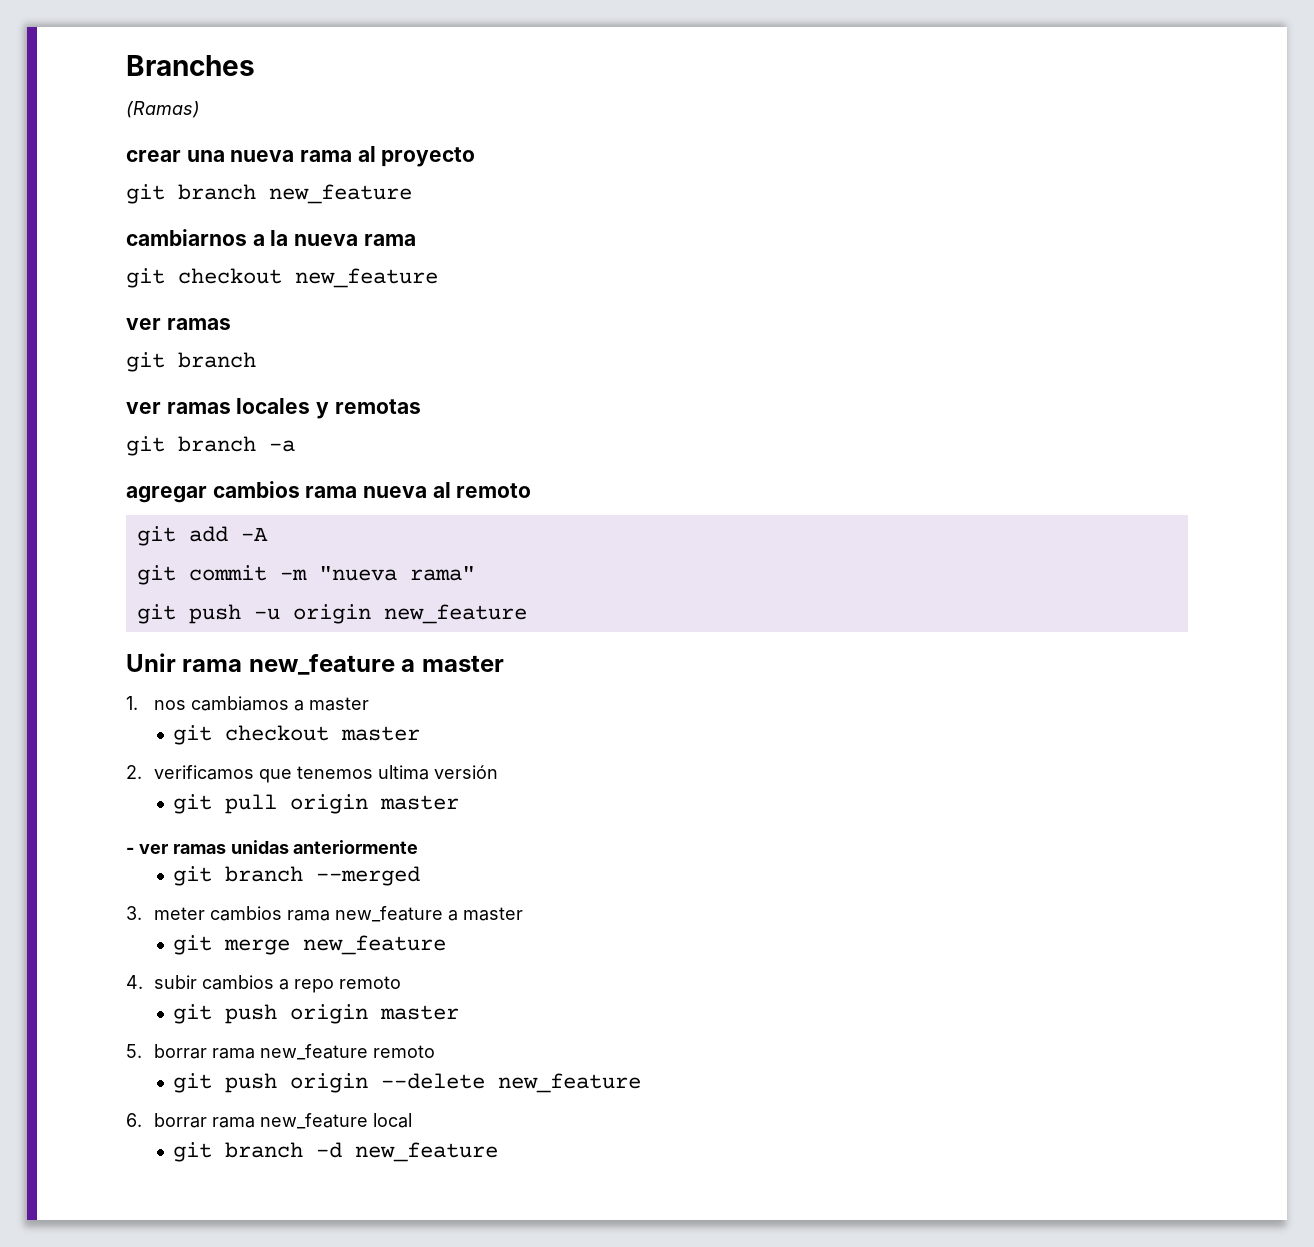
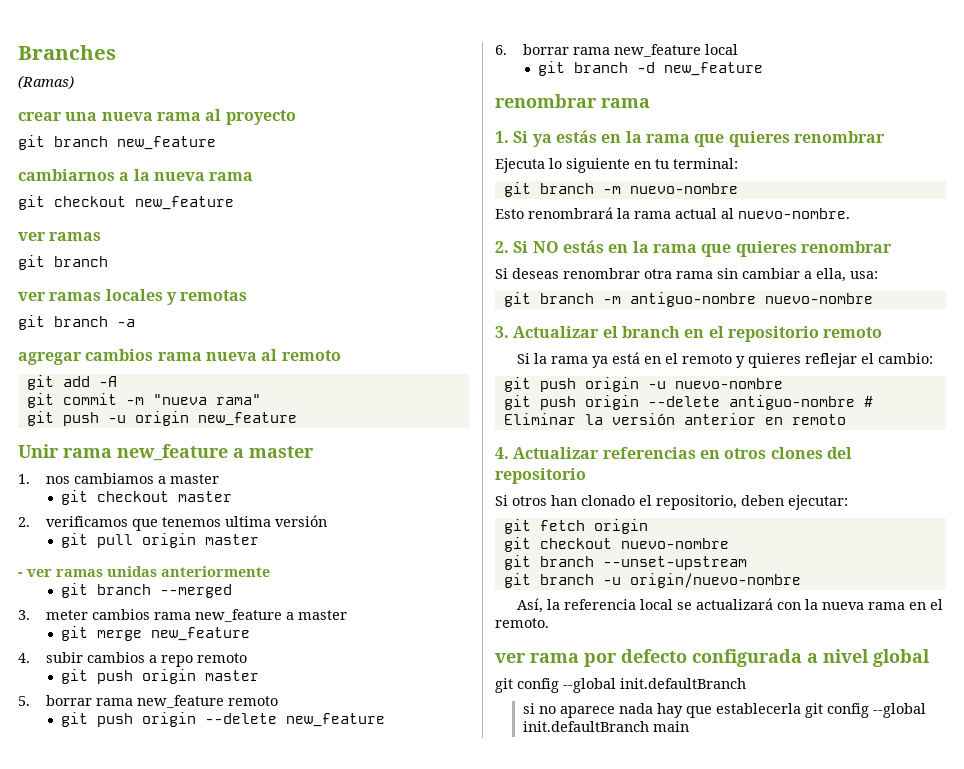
(499, 1152) none -> [495,94,650,108] [495,130,885,147] [495,158,738,173] [503,182,738,197] [495,207,850,219] [495,240,892,257] [495,268,878,282] [503,292,873,307] [495,326,883,342] [516,352,933,368] [503,377,783,392] [503,395,873,410] [503,413,846,425] [495,447,852,459] [495,468,586,484] [495,495,848,510] [503,519,648,534] [503,537,729,552] [503,555,747,570] [503,573,801,588] [516,598,943,613] [495,618,549,628] [495,649,930,667] [495,678,746,693] [522,703,926,718] [522,721,689,732] // renombrar rama // 1. Si ya estás en la rama que quieres renombrar // Ejecuta lo siguiente en tu terminal: // git branch -m nuevo-nombre // Esto renombrará la rama actual al nuevo-nombre. // 2. Si NO estás en la rama que quieres renombrar // Si deseas renombrar otra rama sin cambiar a ella, usa: // git branch -m antiguo-nombre nuevo-nombre // 3. Actualizar el branch en el repositorio remoto // Si la rama ya está en el remoto y quieres reflejar el cambio: // git push origin -u nuevo-nombre // git push origin --delete antiguo-nombre # Eliminar la versión anterior en remoto // 4. Actualizar referencias en otros clones del repositorio // Si otros han clonado el repositorio, deben ejecutar: // git fetch origin // git checkout nuevo-nombre // git branch --unset-upstream // git branch -u origin/nuevo-nombre // Así, la referencia local se actualizará con la nueva rama en el remoto. // ver rama por defecto configurada a nivel global // git config --global init.defaultBranch // si no aparece nada hay que establecerla git config --global init.defaultBranch main

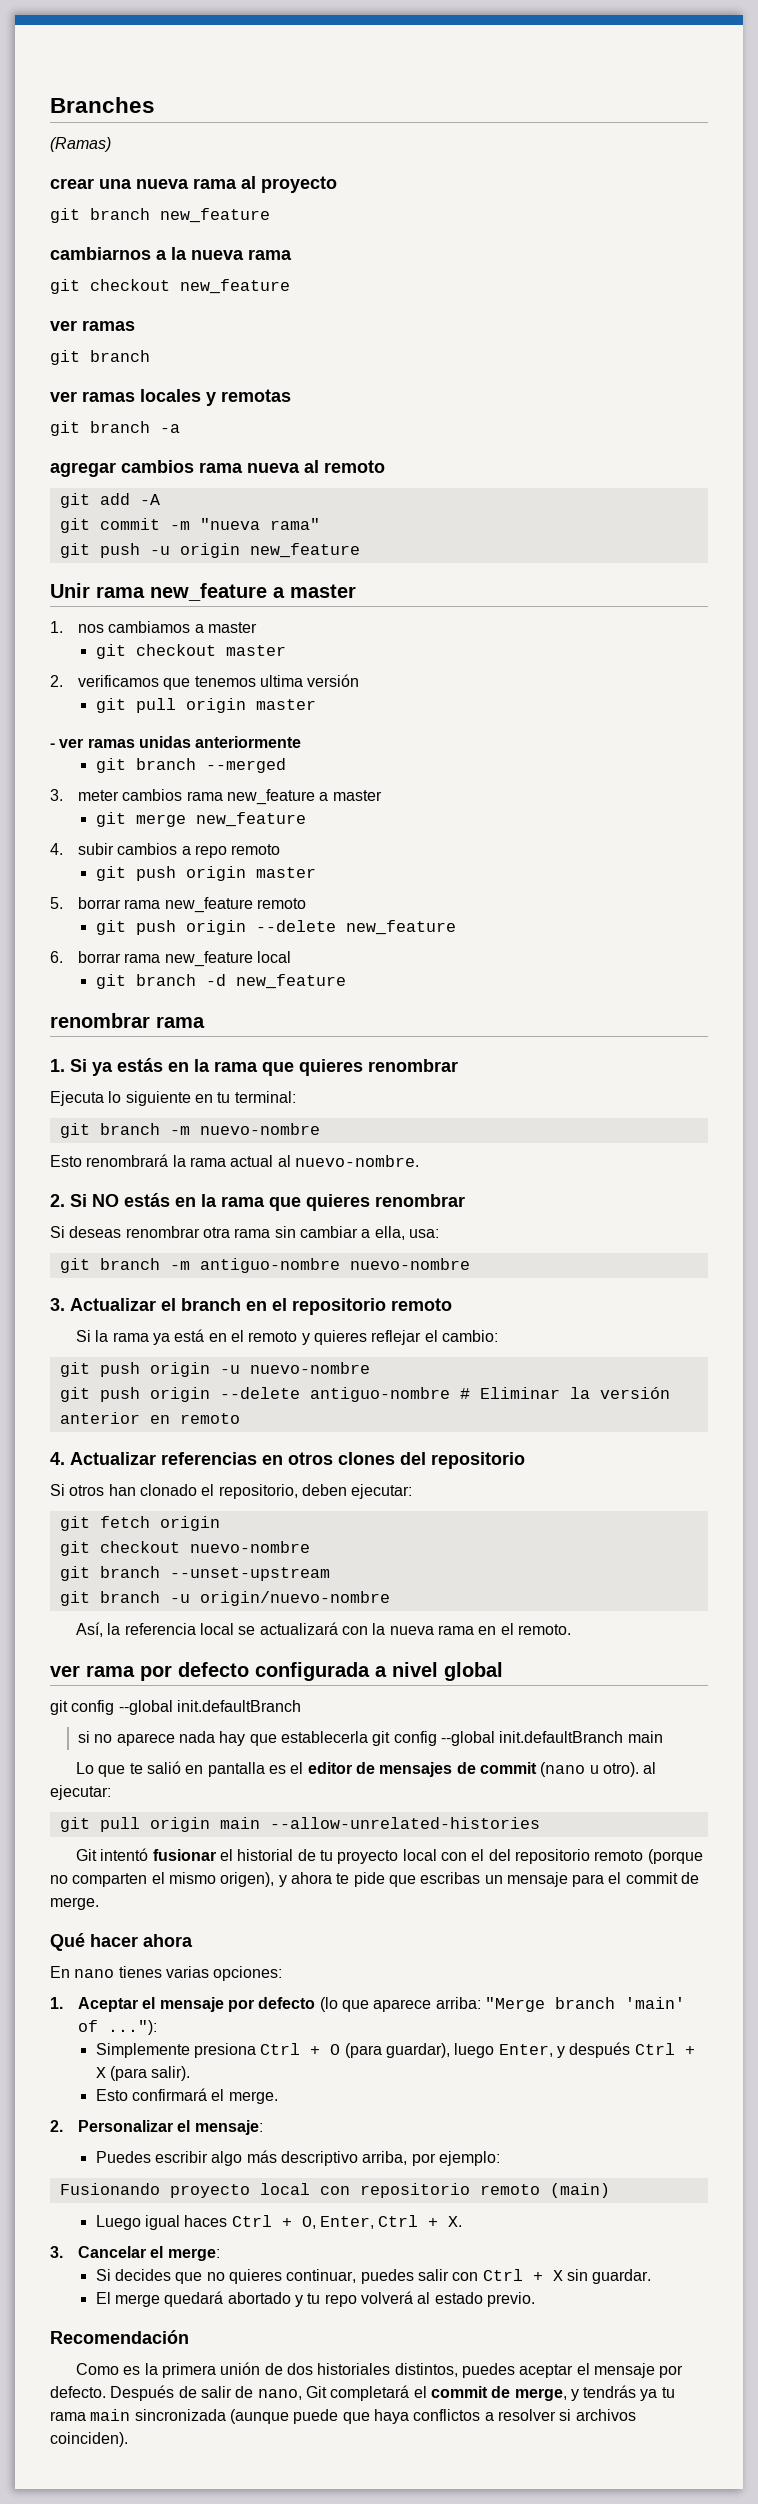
(689, 726) none -> [76,1761,657,1777] [50,1785,111,1800] [59,1817,540,1832] [76,1848,703,1864] [50,1872,700,1887] [50,1897,99,1910] [50,1933,193,1951] [50,1966,283,1981] [50,1997,685,2012] [78,2020,158,2035] [95,2042,695,2058] [95,2066,191,2081] [95,2088,278,2104] [50,2120,263,2135] [95,2150,500,2166] [59,2183,610,2198] [95,2215,463,2230] [50,2246,220,2261] [95,2269,652,2284] [95,2291,535,2307] [50,2330,189,2344] [76,2362,684,2378] [50,2385,675,2401] [50,2409,636,2424] [50,2432,128,2447] // Lo que te salió en pantalla es el editor de mensajes de commit (nano u otro). al ejecutar: // git pull origin main --allow-unrelated-histories // Git intentó fusionar el historial de tu proyecto local con el del repositorio remoto (porque no comparten el mismo origen), y ahora te pide que escribas un mensaje para el commit de merge. // Qué hacer ahora // En nano tienes varias opciones: // 1. Aceptar el mensaje por defecto (lo que aparece arriba: "Merge branch 'main' of ..."): // Simplemente presiona Ctrl + O (para guardar), luego Enter, y después Ctrl + X (para salir). // Esto confirmará el merge. // 2. Personalizar el mensaje: // Puedes escribir algo más descriptivo arriba, por ejemplo: // Fusionando proyecto local con repositorio remoto (main) // Luego igual haces Ctrl + O, Enter, Ctrl + X. // 3. Cancelar el merge: // Si decides que no quieres continuar, puedes salir con Ctrl + X sin guardar. // El merge quedará abortado y tu repo volverá al estado previo. // Recomendación // Como es la primera unión de dos historiales distintos, puedes aceptar el mensaje por defecto. Después de salir de nano, Git completará el commit de merge, y tendrás ya tu rama main sincronizada (aunque puede que haya conflictos a resolver si archivos coinciden).

